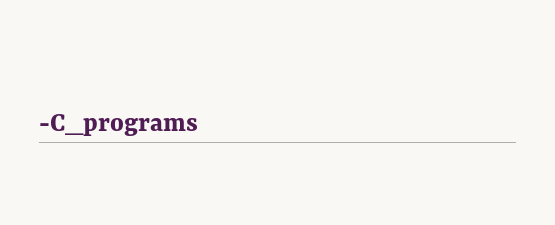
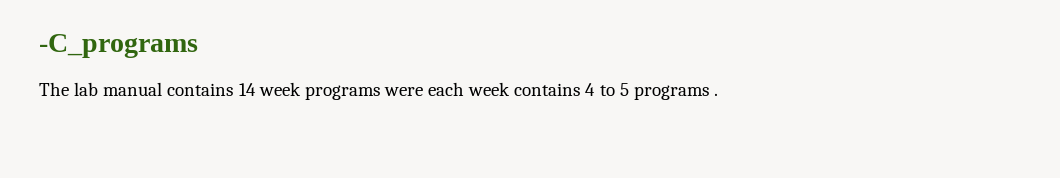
(198, 125) none -> [39,82,718,100] // The lab manual contains 14 week programs were each week contains 4 to 5 programs .

